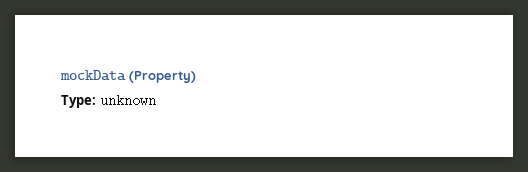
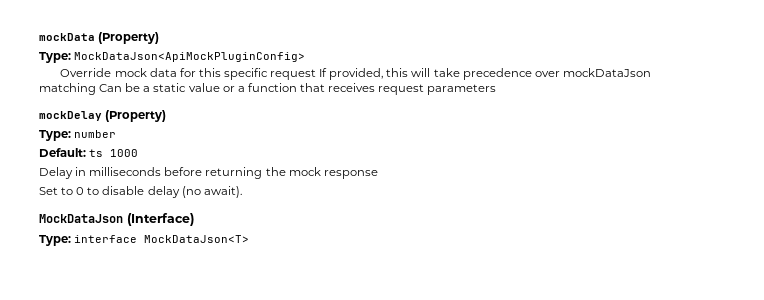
[99,95,156,105] unknown -> [74,52,306,62] [60,68,651,80] [39,83,497,95] [39,110,167,122] [39,130,117,141] [39,148,139,157] [39,167,378,179] [39,186,242,198] [39,213,194,226] [39,235,250,246] MockDataJson<ApiMockPluginConfig> // Override mock data for this specific request If provided, this will take precedence over mockDataJson matching Can be a static value or a function that receives request parameters // mockDelay (Property) // Type: number // Default: ts 1000 // Delay in milliseconds before returning the mock response // Set to 0 to disable delay (no await). // MockDataJson (Interface) // Type: interface MockDataJson<T>

